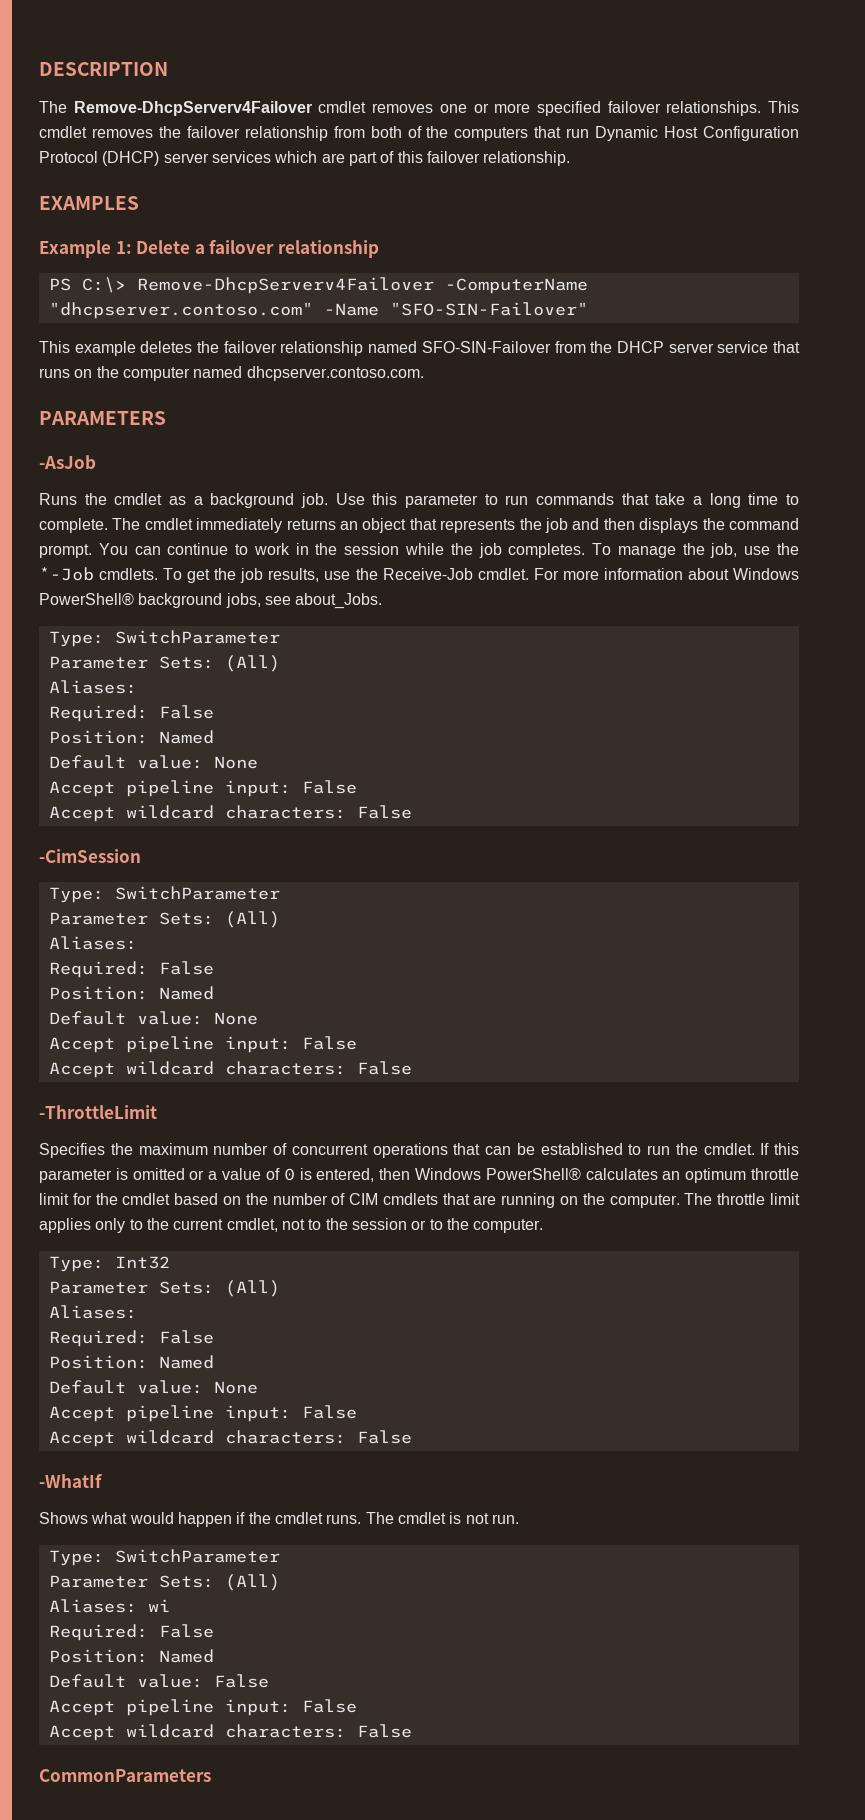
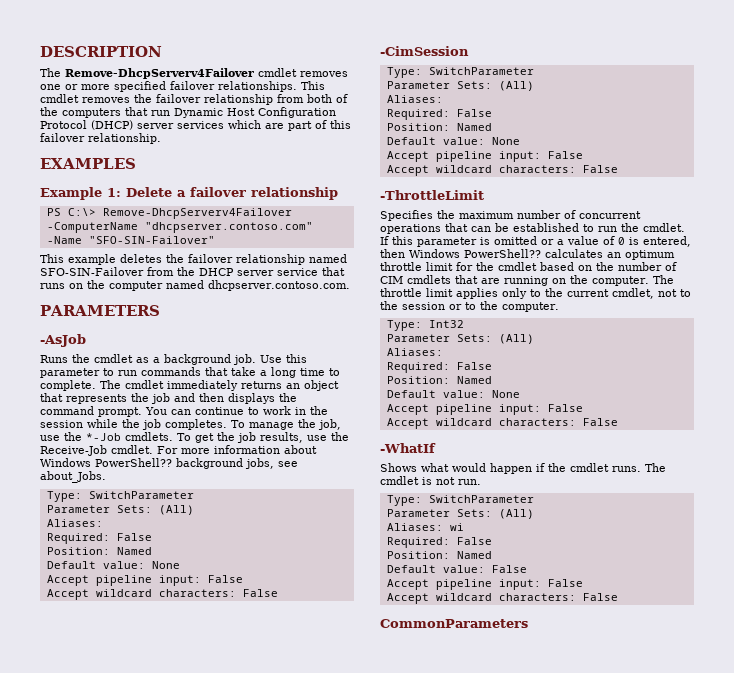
[39,593,134,606] PowerShell® -> [95,458,172,467] PowerShell??
[485,1168,581,1181] PowerShell® -> [464,249,541,258] PowerShell??

